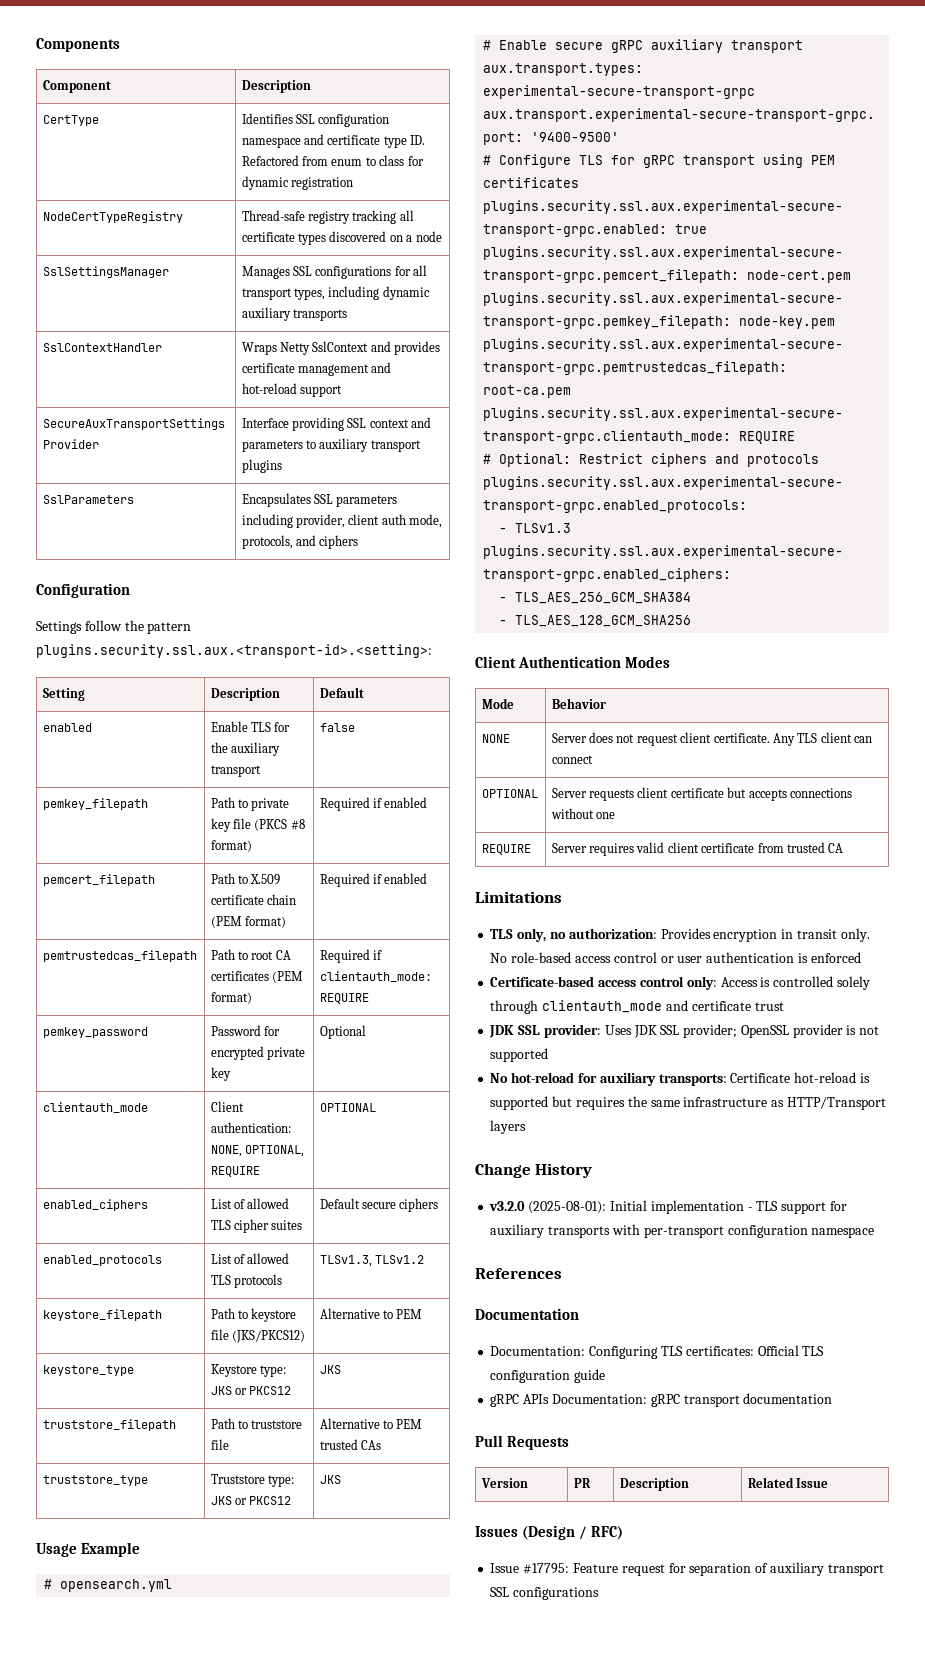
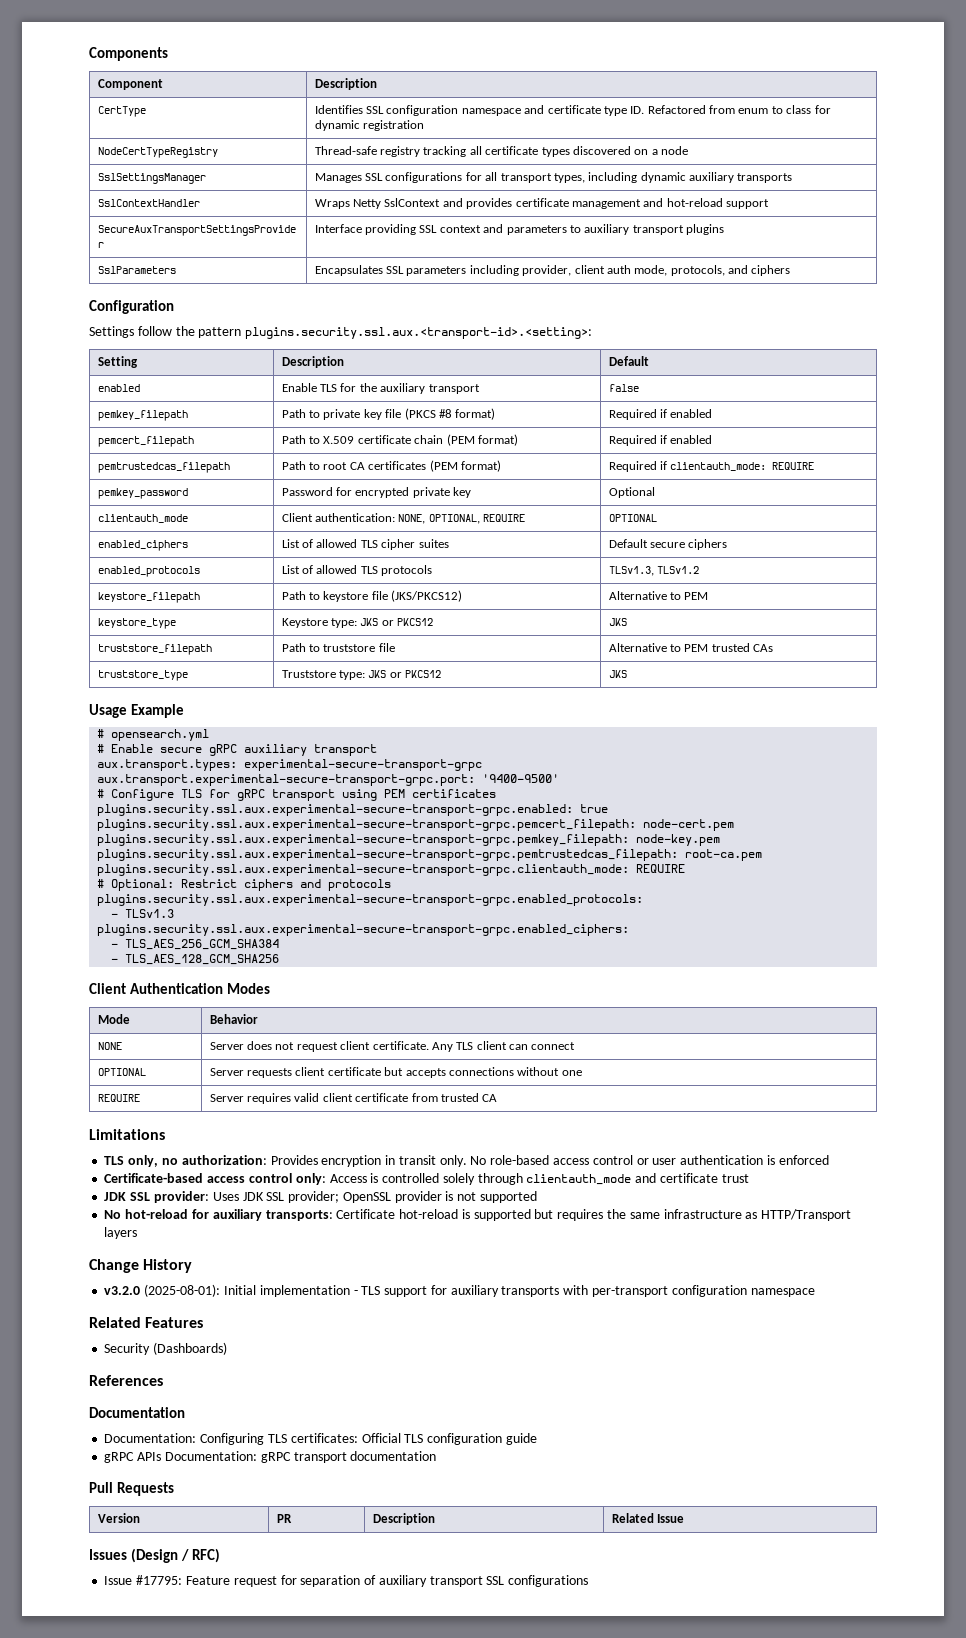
(875, 1232) none -> [89,1317,204,1328] [104,1342,228,1355] // Related Features // Security (Dashboards)

